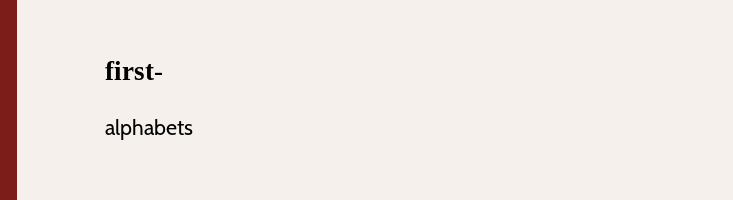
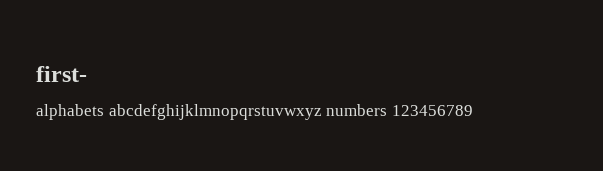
(193, 129) none -> [108,104,473,120] abcdefghijklmnopqrstuvwxyz numbers 123456789

